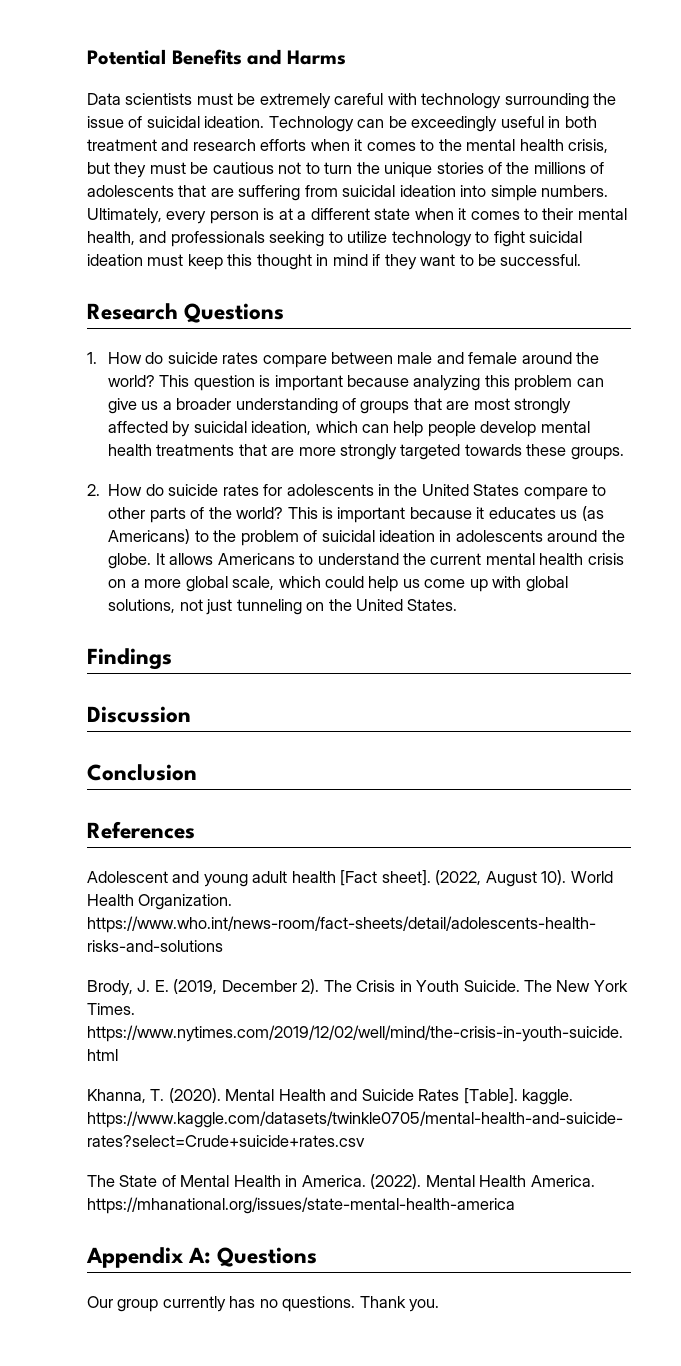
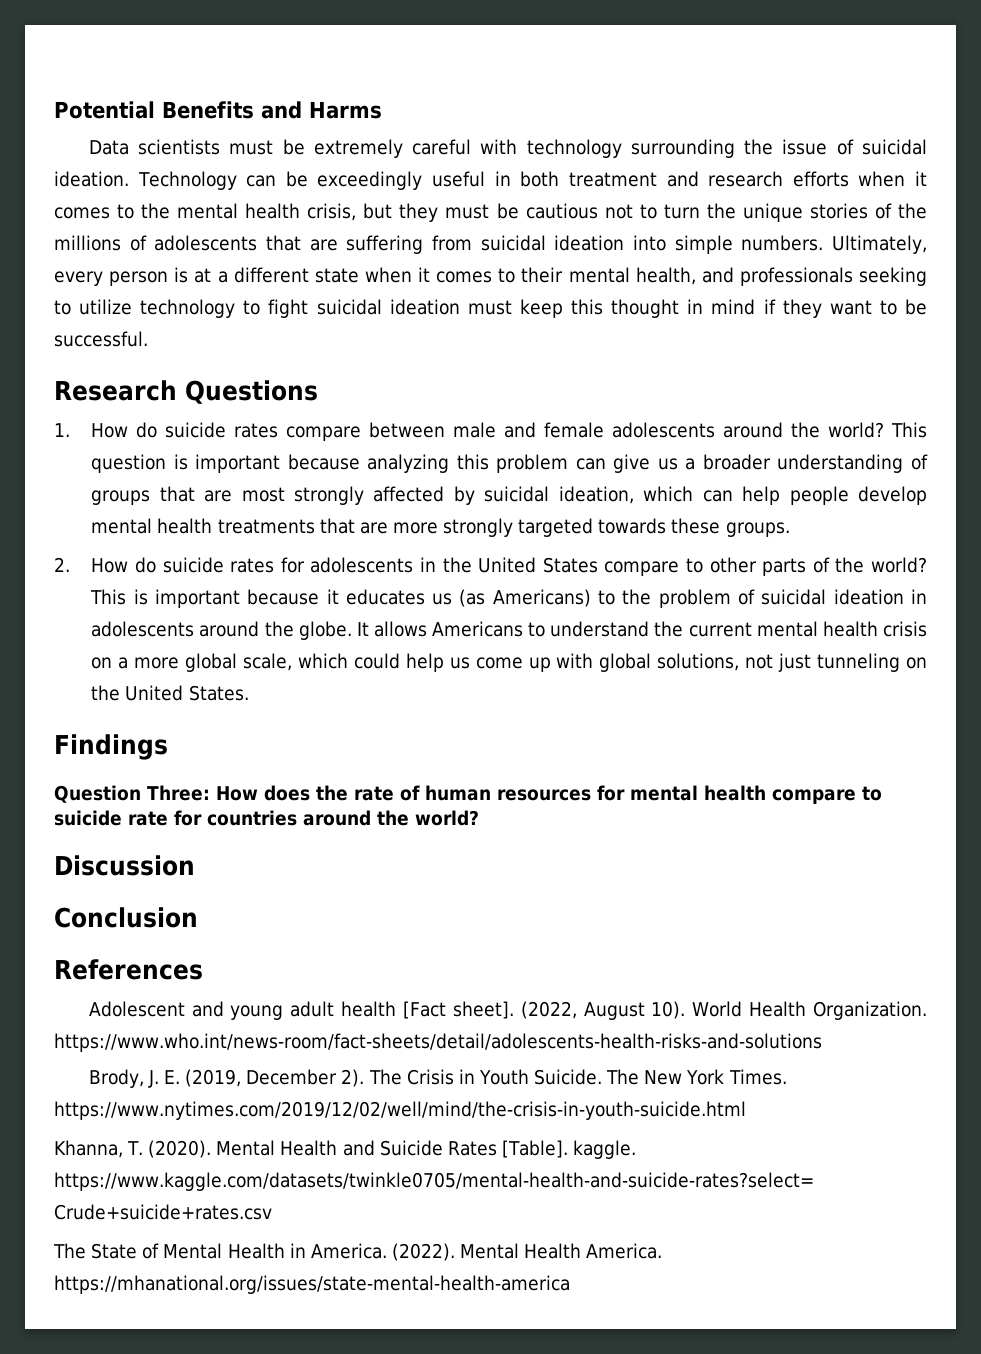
(518, 358) none -> [612,422,716,438] adolescents
(172, 659) none -> [54,785,882,804] [54,810,479,826] // Question Three: How does the rate of human resources for mental health compare to suicide rate for countries around the world?
[86,1247,318,1268] [87,1296,440,1312] // Appendix A: Questions // Our group currently has no questions. Thank you. -> (570, 1284) none

